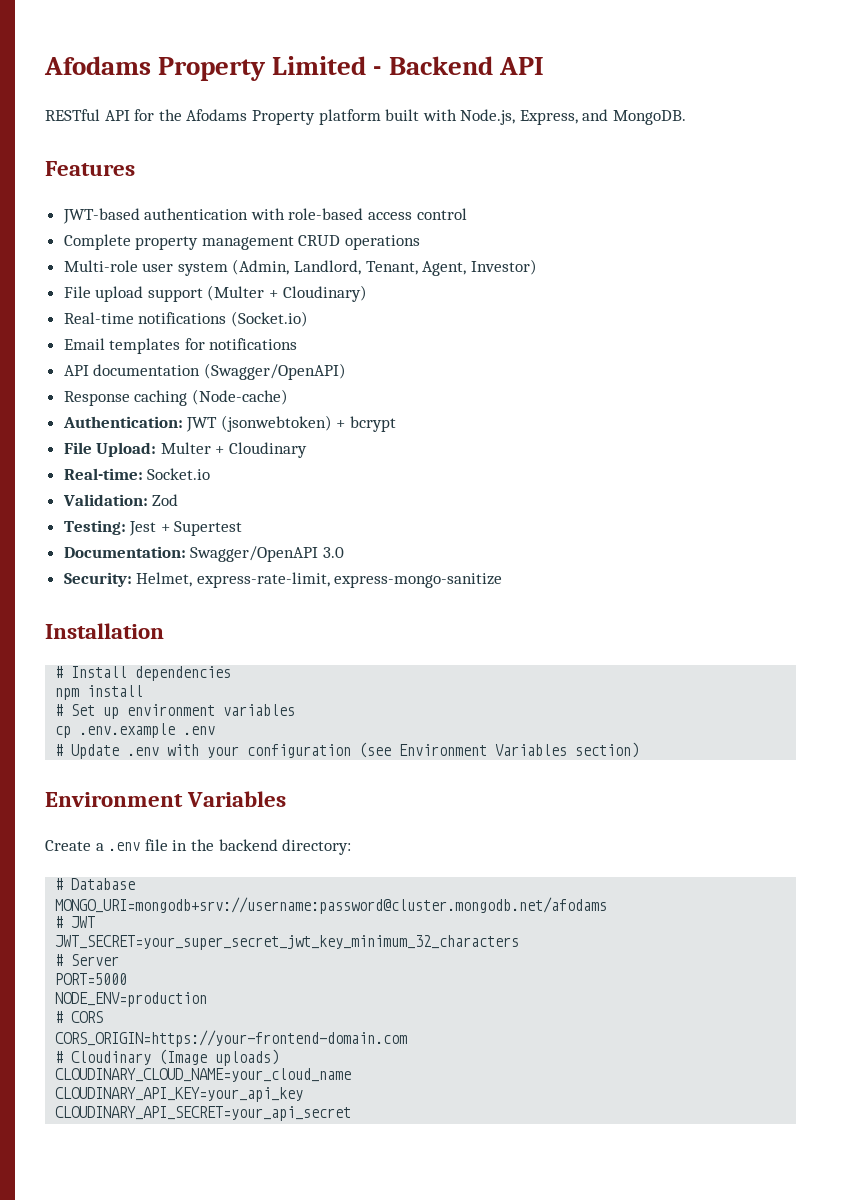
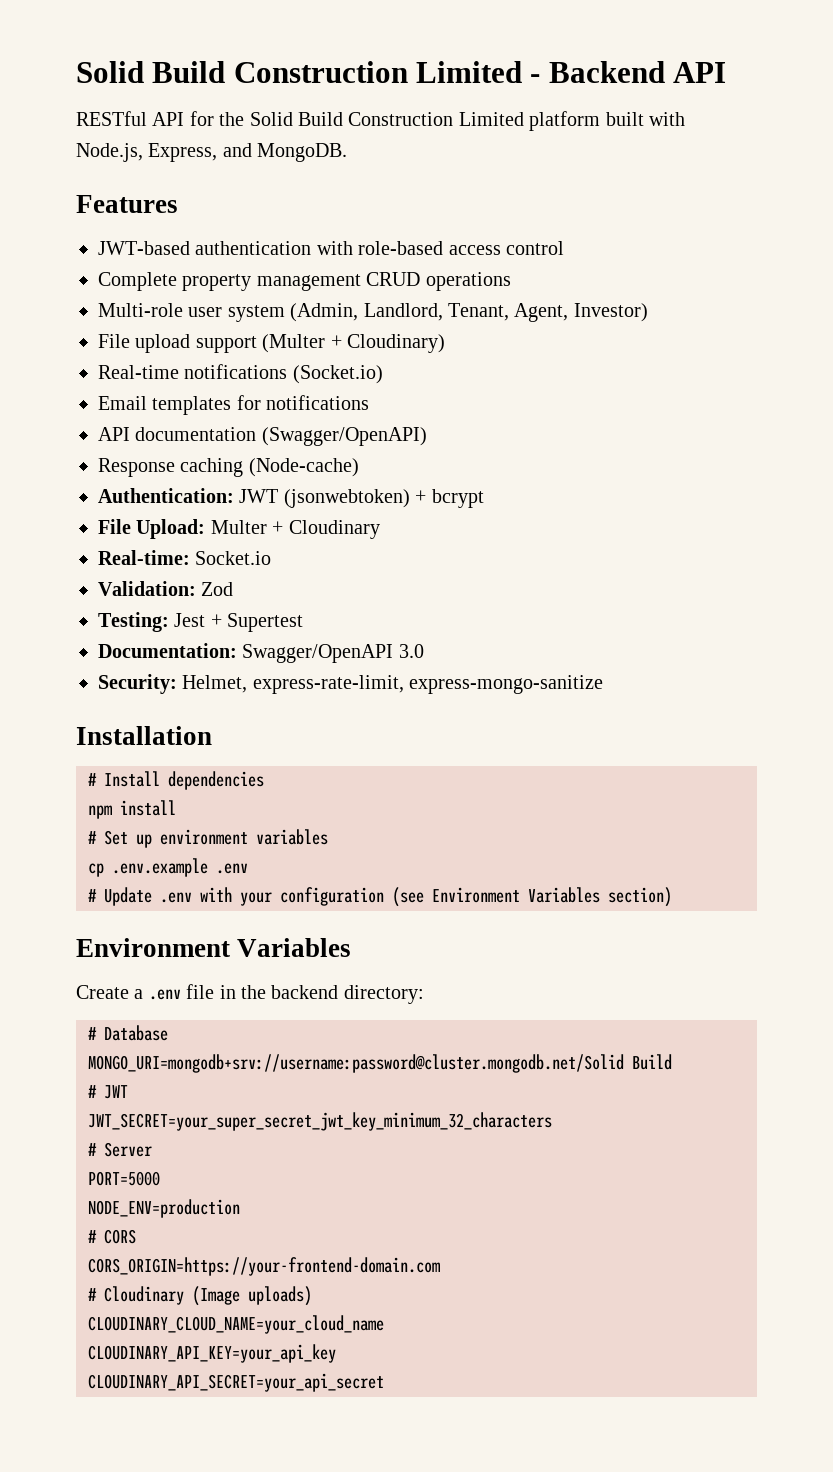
[44,56,267,81] Afodams Property -> [76,61,408,83] Solid Build Construction
[186,109,315,125] Afodams Property -> [249,112,524,126] Solid Build Construction Limited
[55,897,608,914] MONGO_URI=mongodb+srv://username:password@cluster.mongodb.net/afodams -> [88,1054,672,1073] MONGO_URI=mongodb+srv://username:password@cluster.mongodb.net/Solid Build

